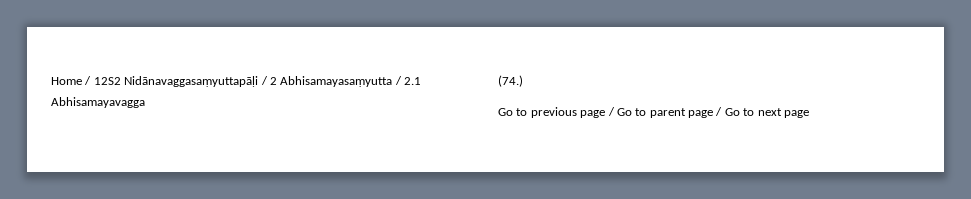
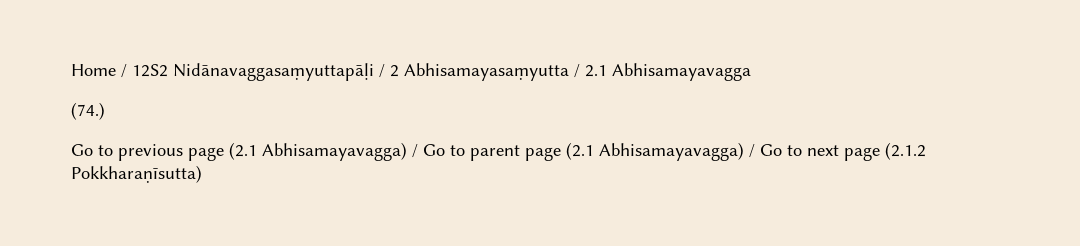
(606, 114) none -> [229,142,407,161] (2.1 Abhisamayavagga)
(713, 114) none -> [566,142,744,161] (2.1 Abhisamayavagga)
(809, 114) none -> [885,142,926,160] [71,165,202,183] (2.1.2 Pokkharaṇīsutta)

